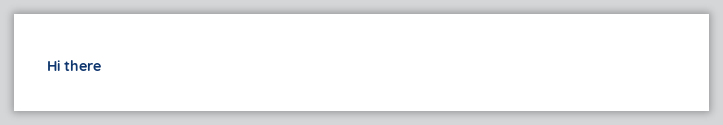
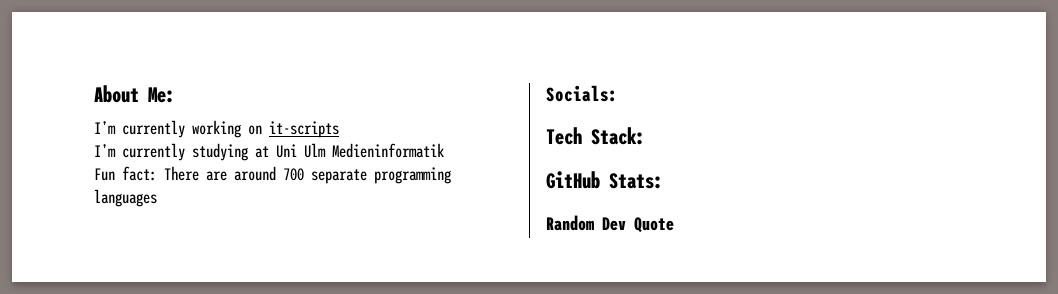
[47,60,101,71] Hi there -> [94,85,175,103] [94,120,339,138] [94,143,444,161] [94,166,451,184] [94,189,157,207] [546,85,618,102] [546,127,645,145] [546,171,663,189] [546,215,674,233] About Me: // I’m currently working on it-scripts // I’m currently studying at Uni Ulm Medieninformatik // Fun fact: There are around 700 separate programming languages // Socials: // Tech Stack: // GitHub Stats: // Random Dev Quote

